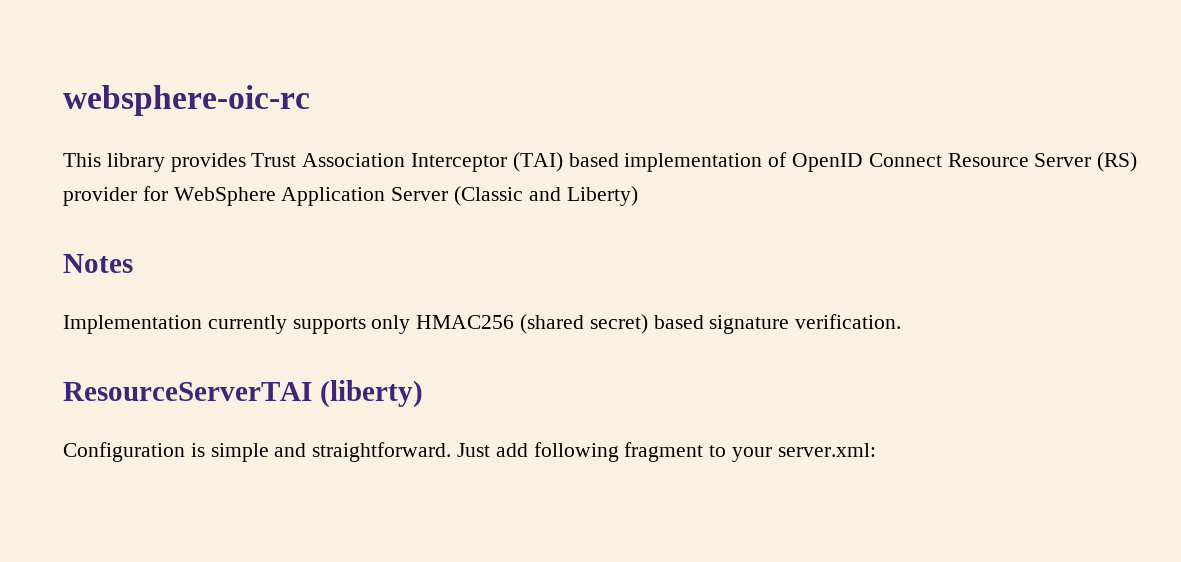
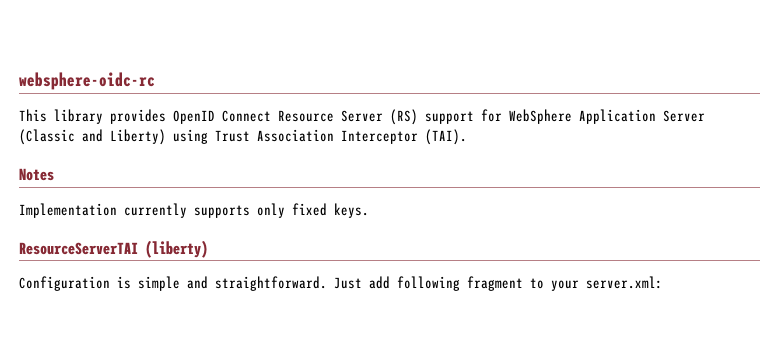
[63,85,310,116] websphere-oic-rc -> [19,72,155,90] websphere-oidc-rc
[251,152,788,172] Trust Association Interceptor (TAI) based implementation of -> (166, 116) none
[63,187,137,206] provider -> [425,111,474,124] support
(638, 196) none -> [173,129,467,145] using Trust Association Interceptor (TAI).
[416,314,902,334] HMAC256 (shared secret) based signature verification. -> [292,203,369,218] fixed keys.

